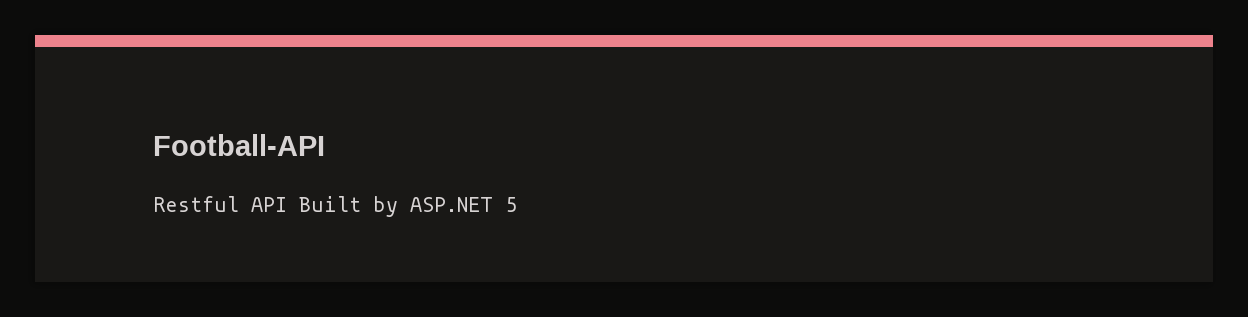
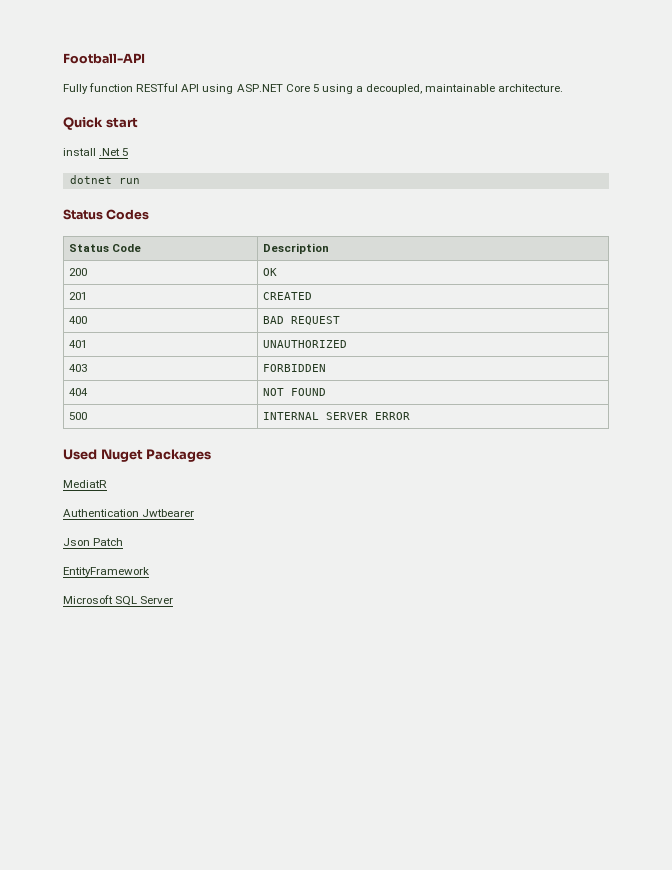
[153,196,517,217] Restful API Built by ASP.NET 5 -> [63,83,564,94] [63,117,138,130] [63,148,129,156] [69,175,140,184] [63,209,150,220] [68,244,141,252] [262,243,329,254] [68,268,87,276] [262,268,277,276] [68,292,87,300] [262,292,312,300] [68,316,87,324] [262,316,340,325] [68,340,87,348] [262,340,347,348] [68,364,87,372] [262,364,326,372] [68,388,88,396] [262,388,326,396] [68,412,87,420] [262,412,410,420] [63,449,212,462] [63,480,107,488] [63,509,195,517] [63,538,124,546] [63,567,149,577] [63,595,174,606] Fully function RESTful API using ASP.NET Core 5 using a decoupled, maintainable architecture. // Quick start // install .Net 5 // dotnet run // Status Codes // Status Code | Description // 200 | OK // 201 | CREATED // 400 | BAD REQUEST // 401 | UNAUTHORIZED // 403 | FORBIDDEN // 404 | NOT FOUND // 500 | INTERNAL SERVER ERROR // Used Nuget Packages // MediatR // Authentication Jwtbearer // Json Patch // EntityFramework // Microsoft SQL Server

